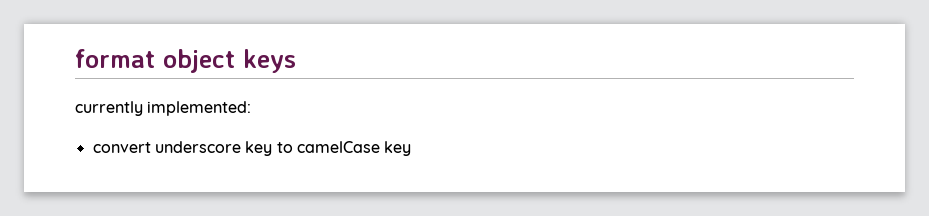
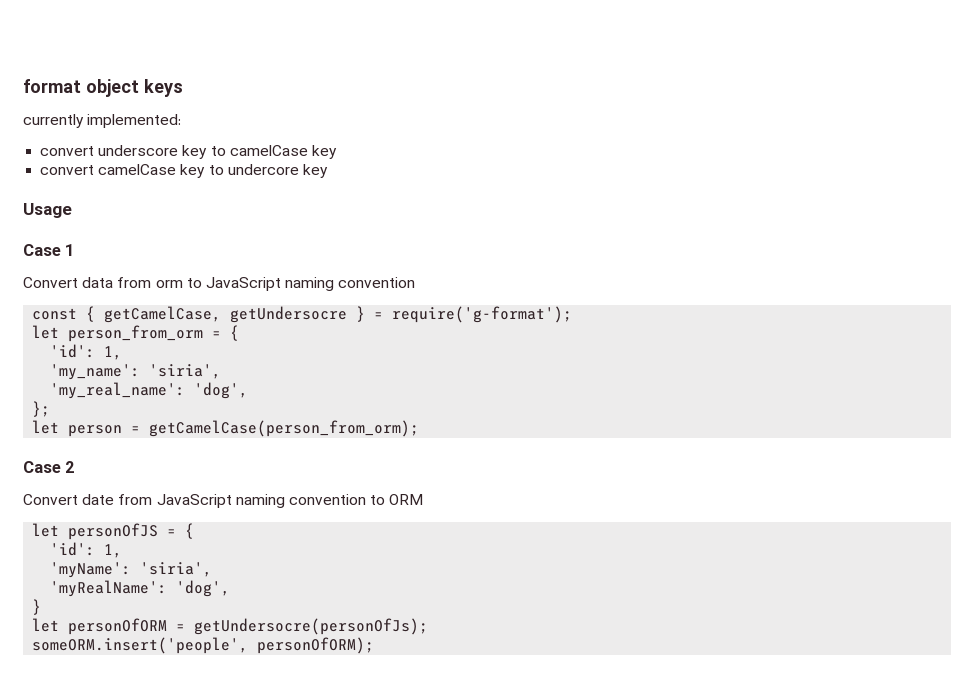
(412, 148) none -> [40,164,328,178] [23,203,72,218] [23,244,75,256] [23,277,416,291] [32,306,573,323] [32,325,240,342] [50,344,123,360] [50,364,222,380] [50,382,249,399] [32,401,51,417] [32,420,420,437] [23,461,75,473] [23,494,424,508] [32,523,195,540] [50,542,123,558] [50,562,213,578] [50,580,231,597] [32,599,42,615] [32,618,429,635] [32,637,375,654] // convert camelCase key to undercore key // Usage // Case 1 // Convert data from orm to JavaScript naming convention // const { getCamelCase, getUndersocre } = require('g-format'); // let person_from_orm = { // 'id': 1, // 'my_name': 'siria', // 'my_real_name': 'dog', // }; // let person = getCamelCase(person_from_orm); // Case 2 // Convert date from JavaScript naming convention to ORM // let personOfJS = { // 'id': 1, // 'myName': 'siria', // 'myRealName': 'dog', // } // let personOfORM = getUndersocre(personOfJs); // someORM.insert('people', personOfORM);

